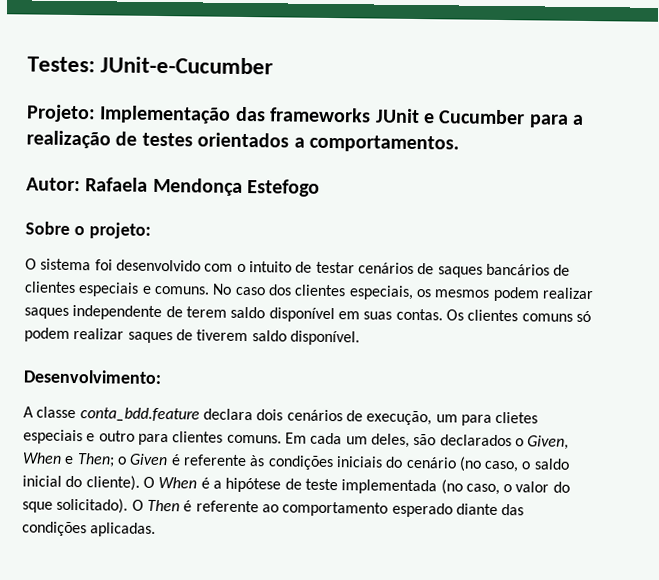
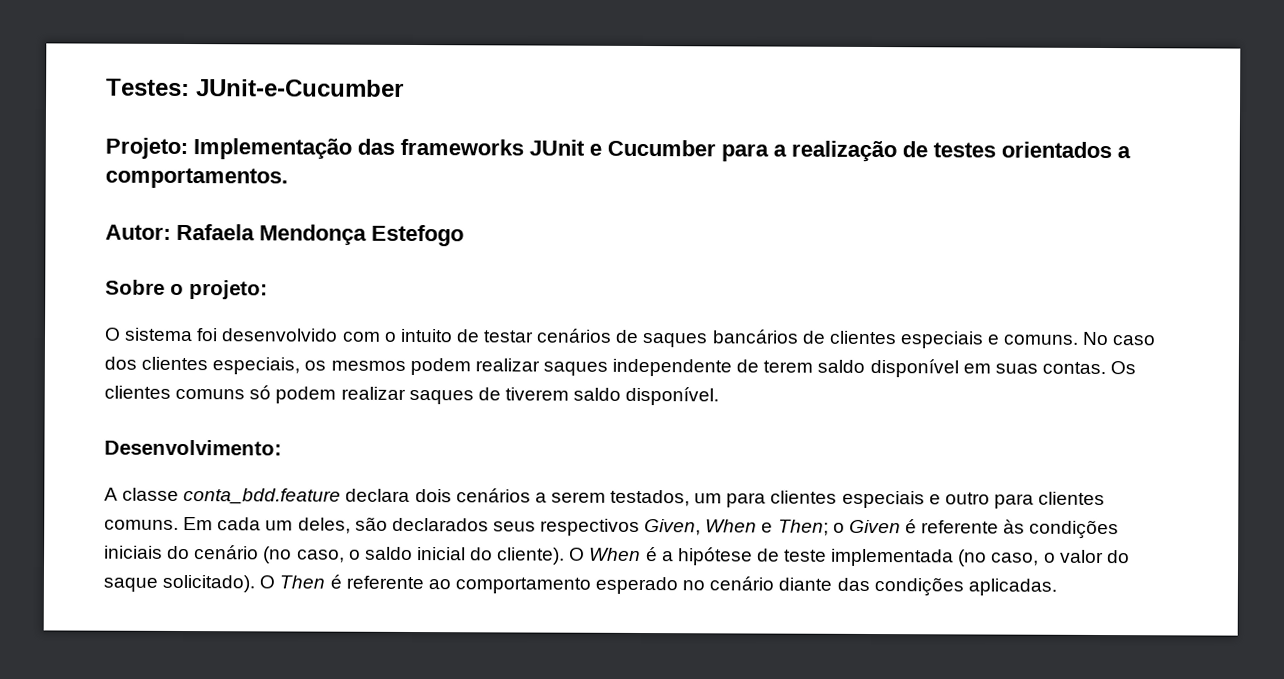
[345,410,433,426] de execução, -> [534,489,691,507] a serem testados,
[495,411,539,424] clietes -> [770,490,838,504] clientes
[514,438,524,447] o -> [492,518,641,536] seus respectivos
[22,501,53,513] sque -> [103,577,158,592] saque
(453, 510) none -> [682,576,775,591] no cenário

